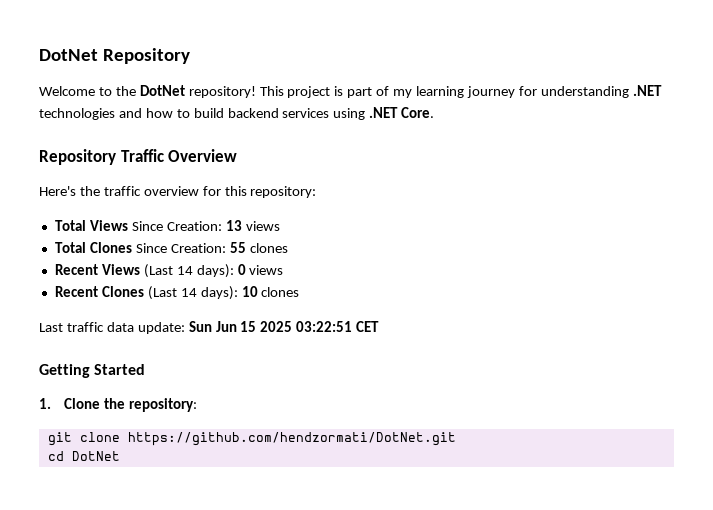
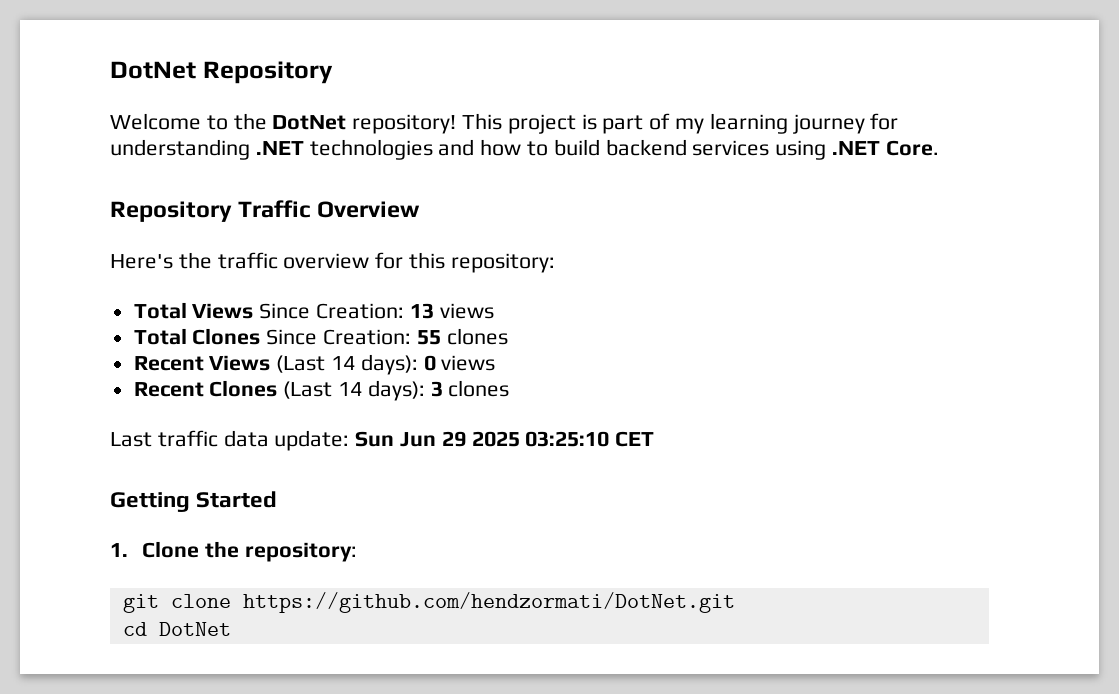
[241,286,258,297] 10 -> [430,381,443,397] 3
[240,321,353,332] 15 2025 03:22:51 -> [441,431,610,447] 29 2025 03:25:10

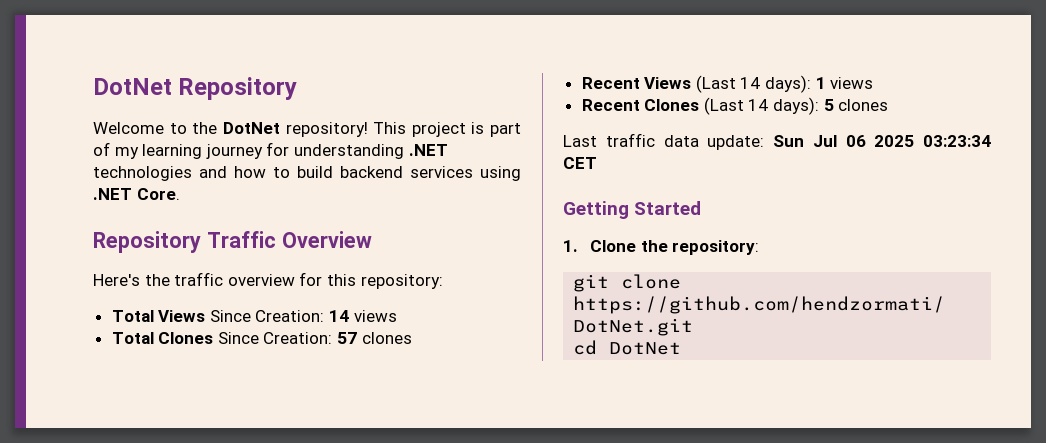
[409,303,434,319] 13 -> [329,310,350,322] 14
[416,330,441,345] 55 -> [337,332,358,344] 57
[423,355,436,371] 0 -> [815,77,826,89] 1
[430,381,443,397] 3 -> [823,99,834,111] 5
[400,431,610,447] Jun 29 2025 03:25:10 -> [812,135,991,147] Jul 06 2025 03:23:34

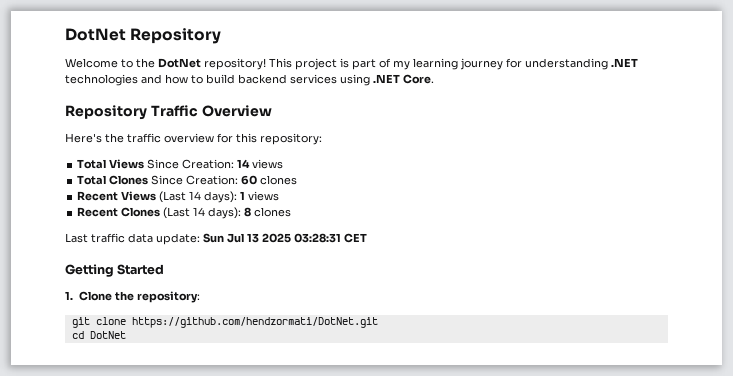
[337,332,358,344] 57 -> [241,175,258,185] 60
[823,99,834,111] 5 -> [244,207,252,217] 8
[845,135,991,147] 06 2025 03:23:34 -> [247,233,341,243] 13 2025 03:28:31

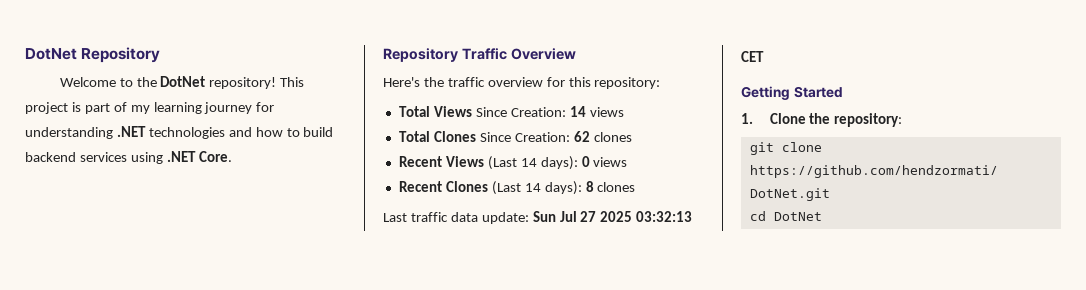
[241,175,258,185] 60 -> [573,131,590,142] 62
[240,191,246,200] 1 -> [581,156,590,167] 0
[247,233,341,243] 13 2025 03:28:31 -> [580,211,693,222] 27 2025 03:32:13

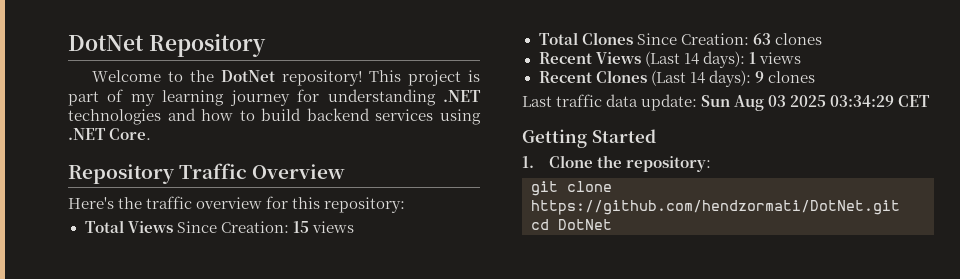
[569,106,586,117] 14 -> [292,221,309,233] 15
[573,131,590,142] 62 -> [752,33,771,45] 63
[581,156,590,167] 0 -> [748,52,756,64] 1
[585,181,594,192] 8 -> [754,71,764,83] 9
[559,211,693,222] Jul 27 2025 03:32:13 -> [734,95,895,111] Aug 03 2025 03:34:29

